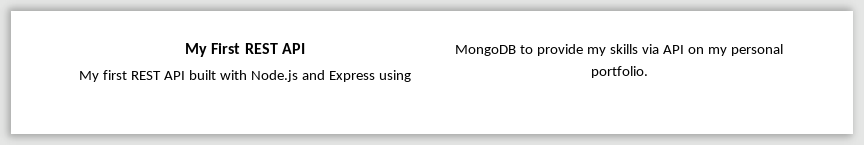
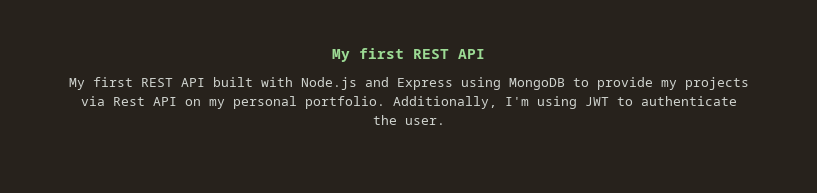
[185,43,241,57] My First -> [332,48,404,62] My first
[610,44,659,54] skills via -> [684,77,749,90] [80,96,145,106] projects via Rest
(648, 72) none -> [392,96,737,109] [372,115,445,125] Additionally, I'm using JWT to authenticate the user.

